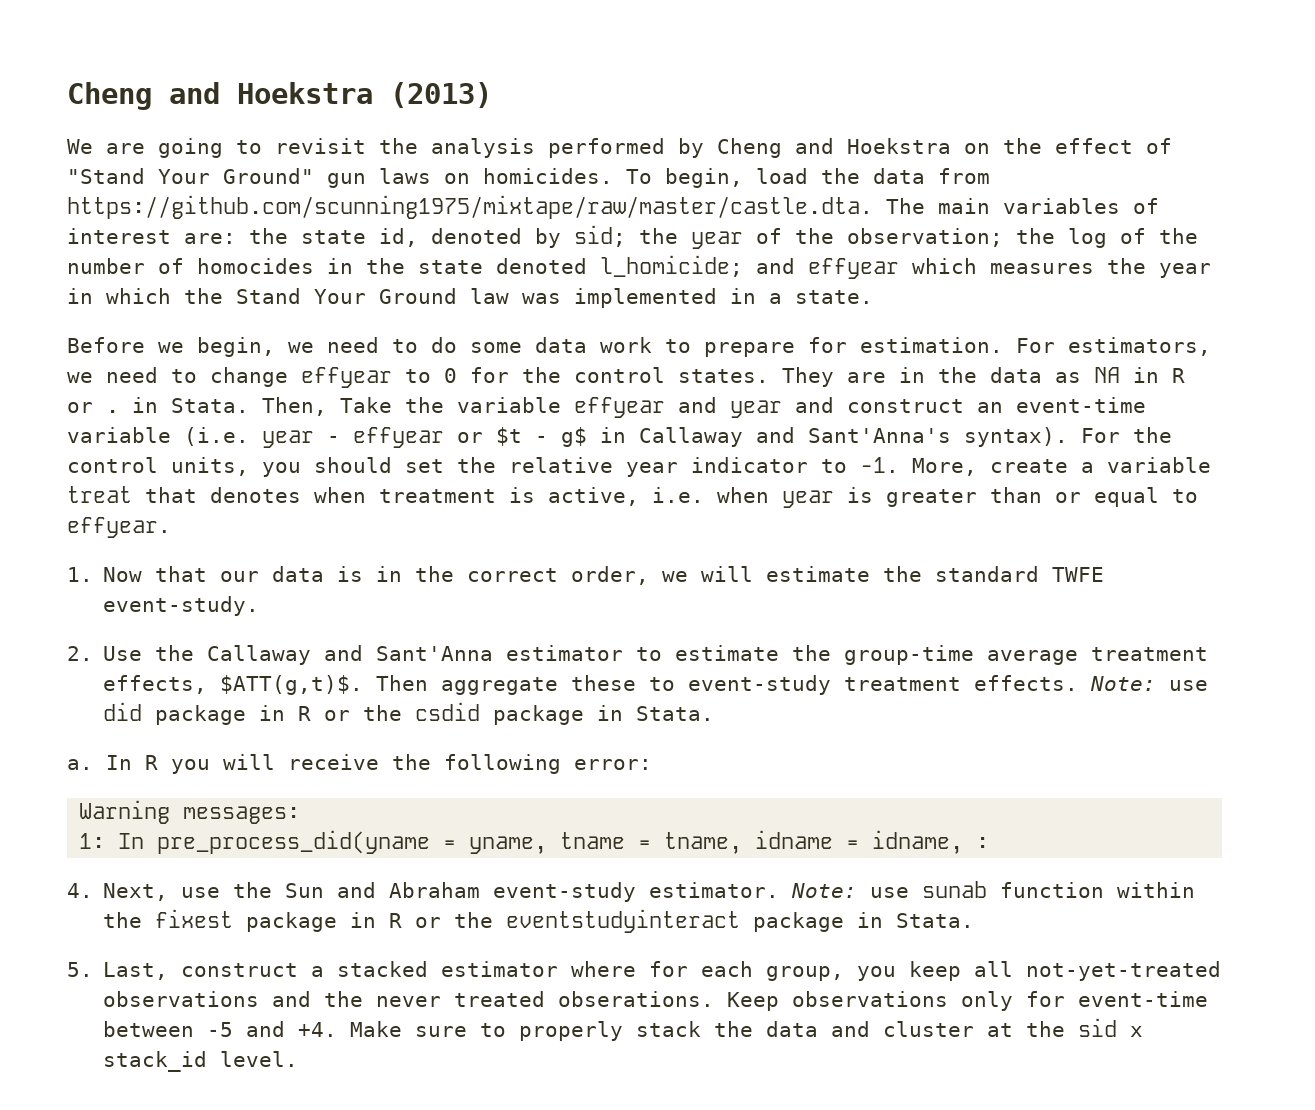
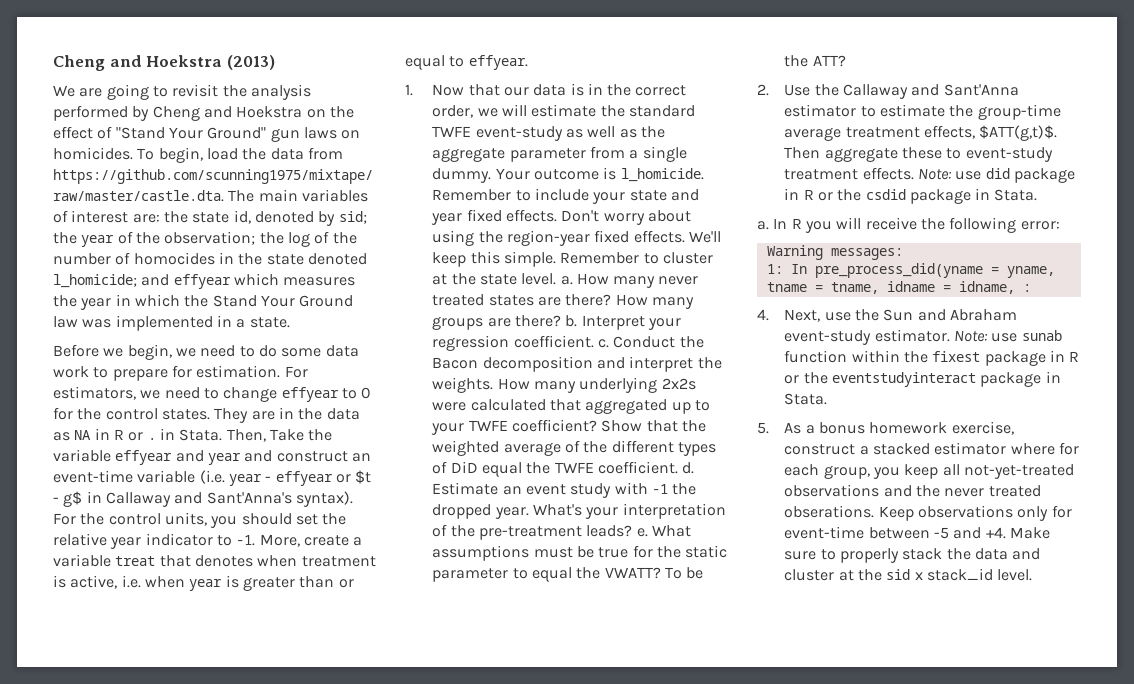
[103,596,260,616] event-study. -> [475,126,665,141] [432,146,687,162] [432,167,704,183] [432,188,699,204] [431,209,691,225] [432,230,721,246] [432,251,713,267] [432,273,699,288] [432,294,694,309] [432,315,681,330] [432,335,704,351] [432,356,722,372] [432,377,696,393] [432,399,710,414] [431,419,706,435] [432,440,716,456] [432,461,695,477] [432,482,697,498] [432,503,726,519] [432,524,691,540] [432,545,728,561] [432,567,704,582] [784,55,846,67] event-study as well as the aggregate parameter from a single dummy. Your outcome is l_homicide. Remember to include your state and year fixed effects. Don't worry about using the region-year fixed effects. We'll keep this simple. Remember to cluster at the state level. a. How many never treated states are there? How many groups are there? b. Interpret your regression coefficient. c. Conduct the Bacon decomposition and interpret the weights. How many underlying 2x2s were calculated that aggregated up to your TWFE coefficient? Show that the weighted average of the different types of DiD equal the TWFE coefficient. d. Estimate an event study with -1 the dropped year. What's your interpretation of the pre-treatment leads? e. What assumptions must be true for the static parameter to equal the VWATT? To be the ATT?
[103,962,169,980] Last, -> [784,421,1014,435] As a bonus homework exercise,

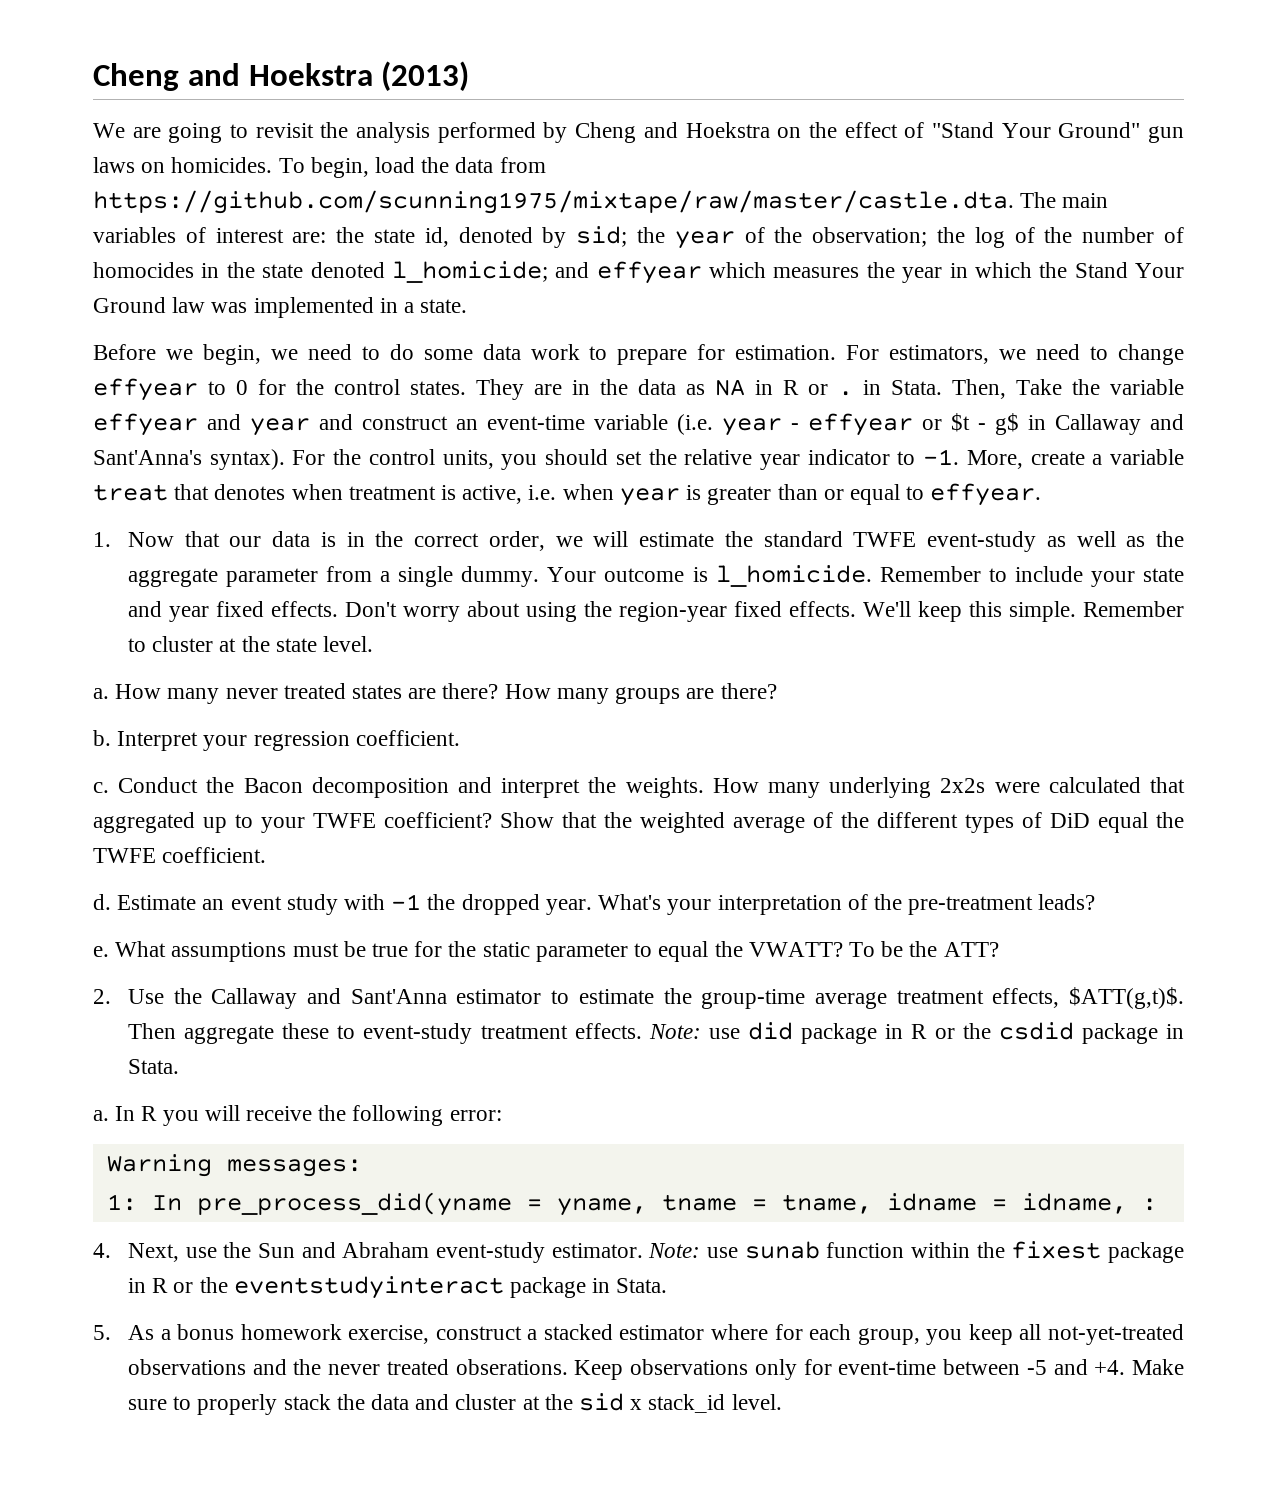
(557, 279) none -> (374, 644) //
(561, 321) none -> (777, 691) //
(594, 341) none -> (460, 738) //
(678, 467) none -> (267, 855) //
(633, 531) none -> (1096, 902) //

